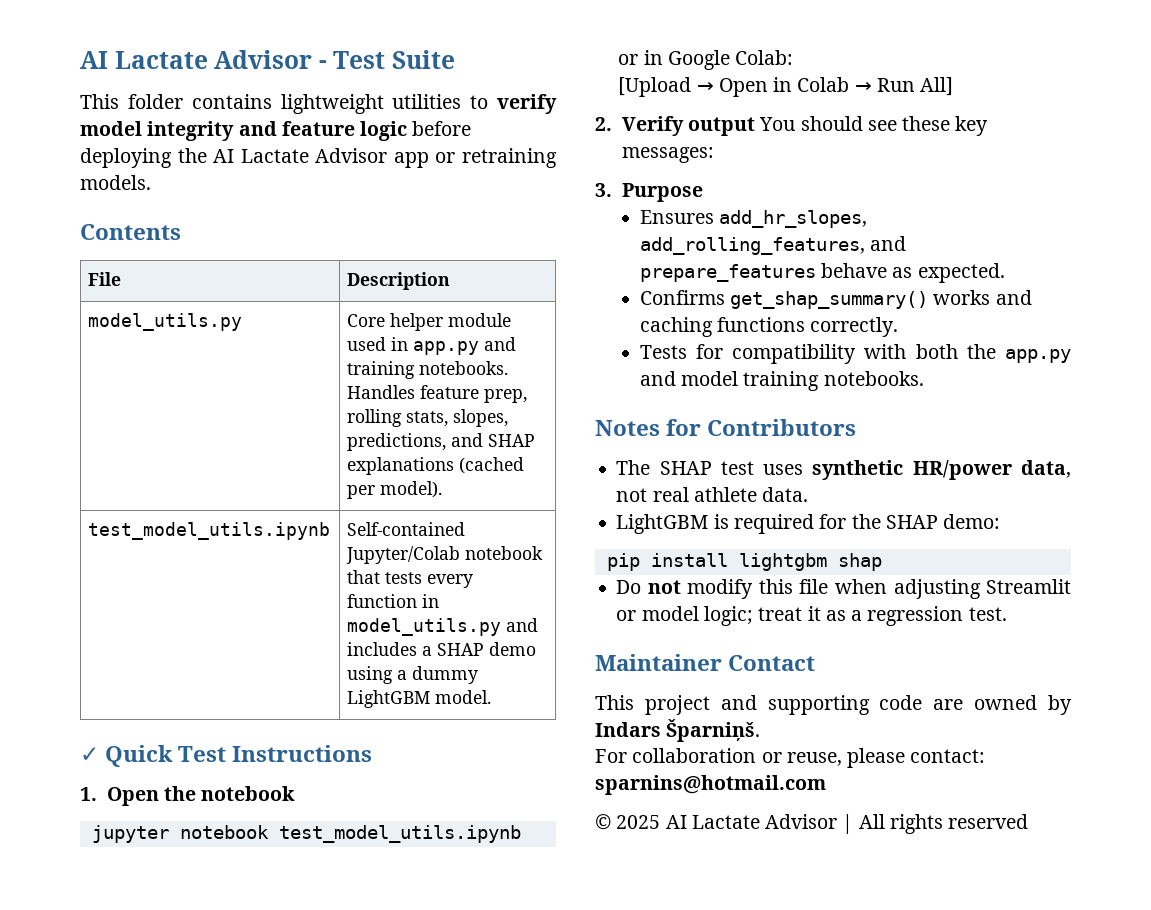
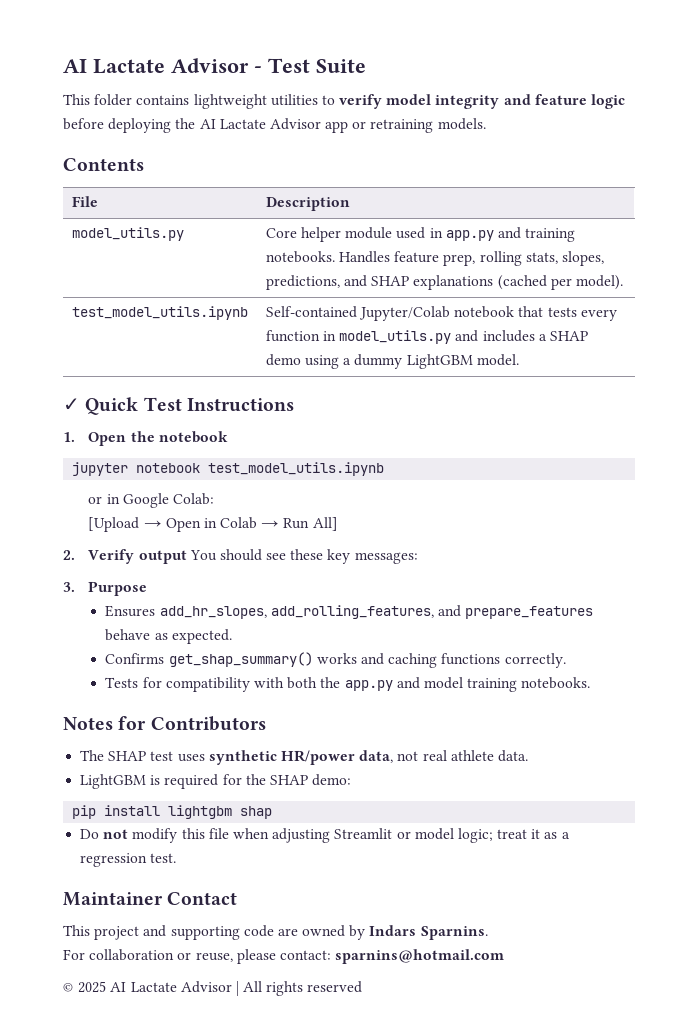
[666,719,761,742] Šparniņš. -> [420,926,488,940] Sparnins.

